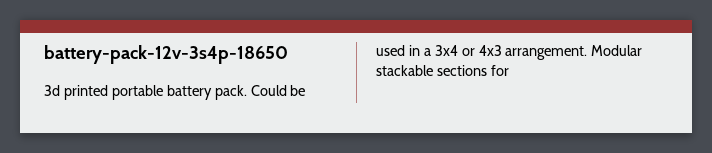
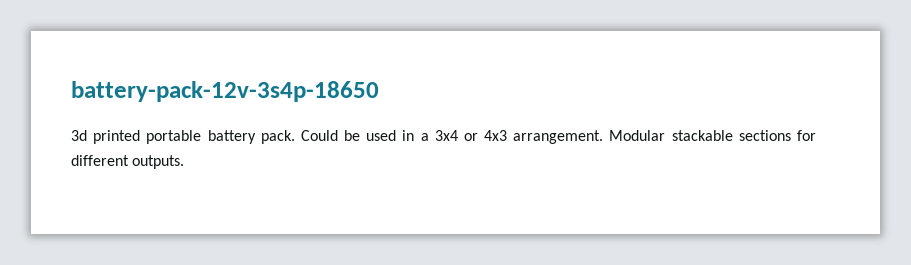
(509, 70) none -> [71,155,185,169] different outputs.

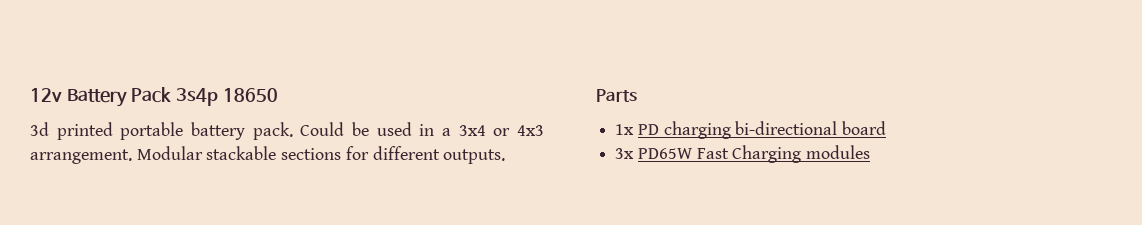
[71,81,379,102] battery-pack-12v-3s4p-18650 -> [30,87,278,107] 12v Battery Pack 3s4p 18650
(185, 162) none -> [596,89,637,102] [615,121,887,139] [615,145,871,163] // Parts // 1x PD charging bi-directional board // 3x PD65W Fast Charging modules

